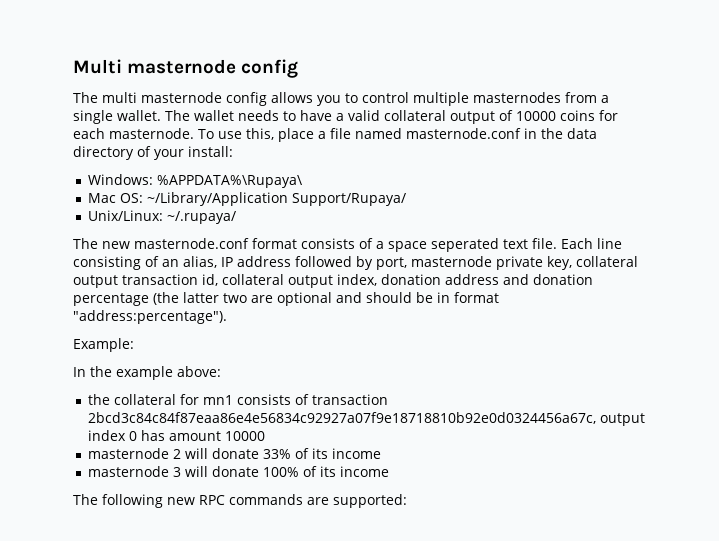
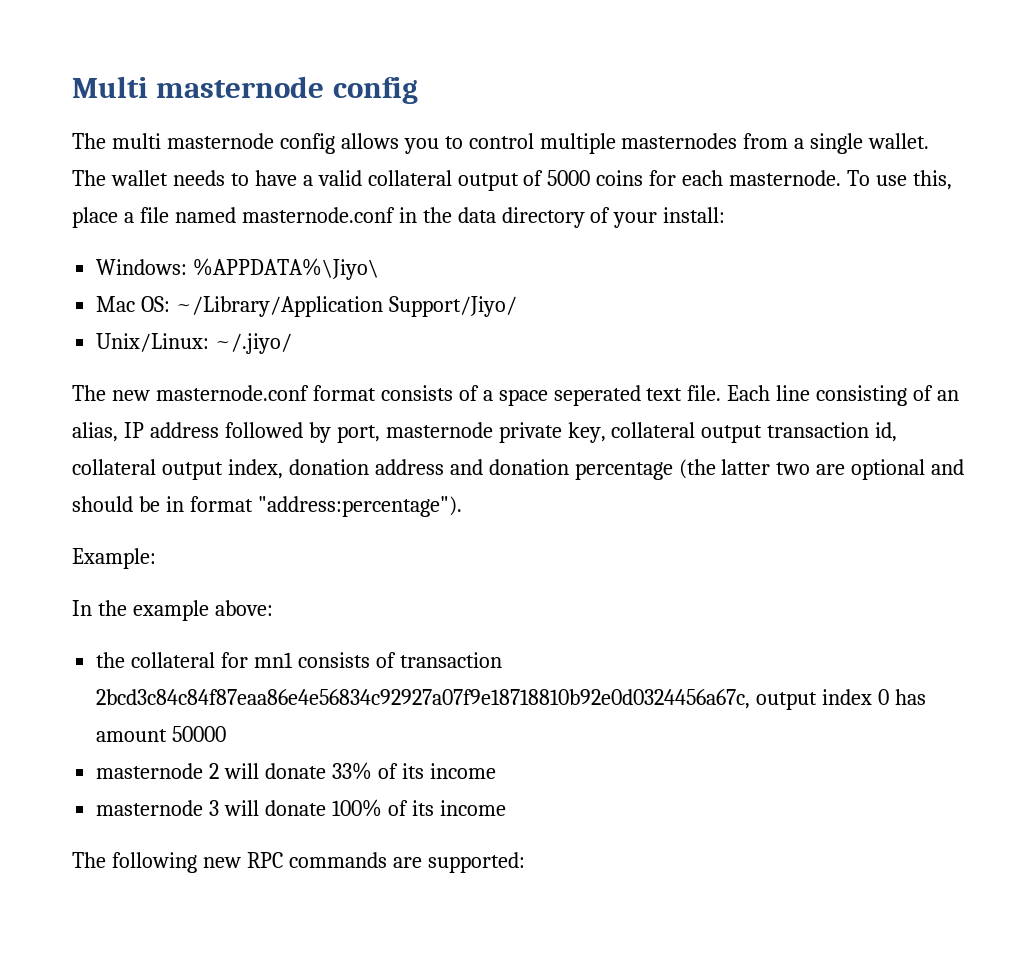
[516,111,556,121] 10000 -> [547,170,591,186] 5000
[156,175,303,188] %APPDATA%\Rupaya\ -> [193,258,380,280] %APPDATA%\Jiyo\
[291,193,406,206] Support/Rupaya/ -> [389,296,518,317] Support/Jiyo/
[166,211,236,224] ~/.rupaya/ -> [215,333,293,354] ~/.jiyo/
[224,431,265,441] 10000 -> [172,726,227,742] 50000

